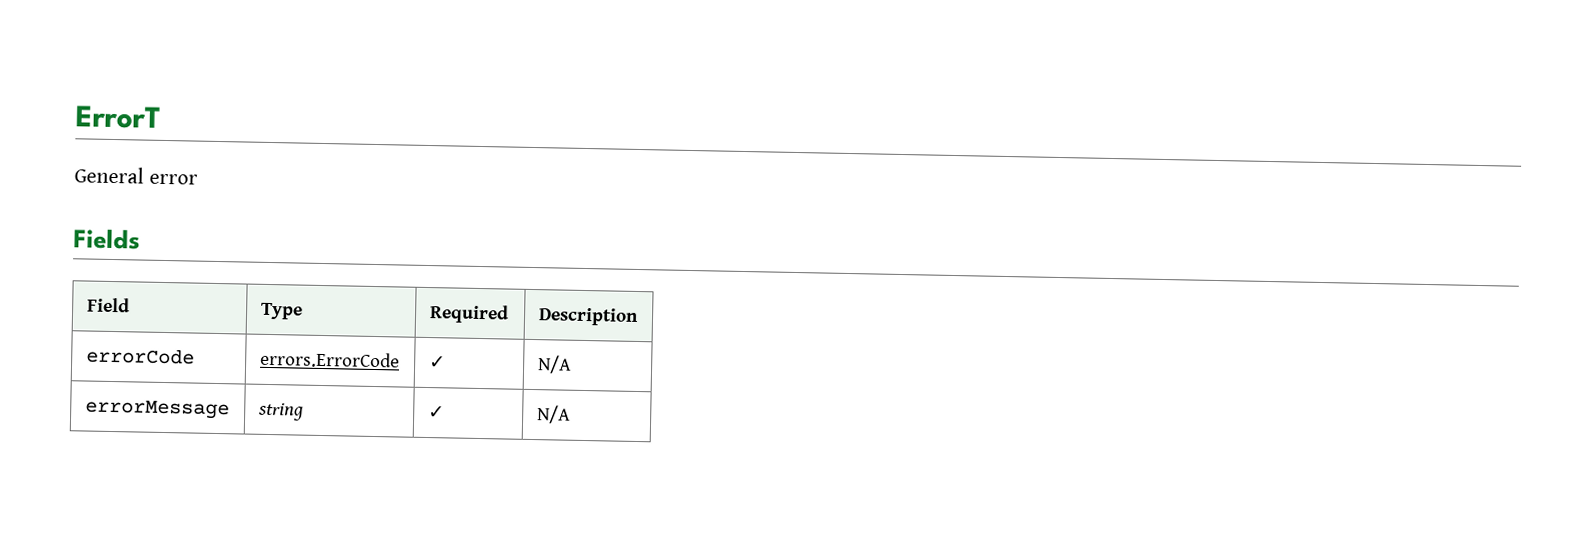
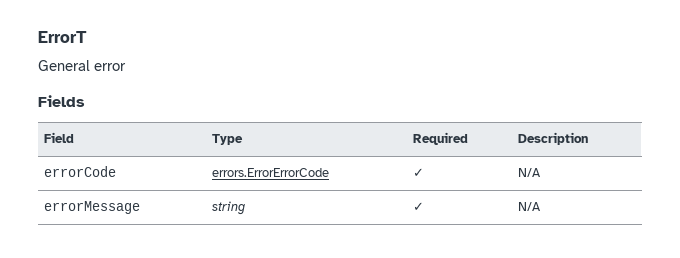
[259,350,400,369] errors.ErrorCode -> [212,168,330,177] errors.ErrorErrorCode

